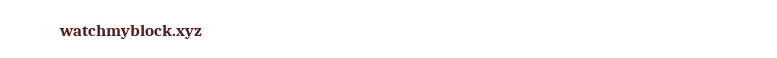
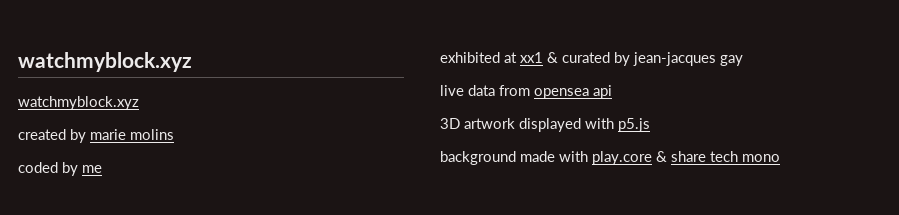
[59,24,202,39] watchmyblock.xyz -> [18,52,192,72] [18,96,139,110] [18,129,174,143] [18,162,102,176] [440,52,743,66] [440,85,612,99] [440,118,650,132] [440,151,780,165] watchmyblock.xyz // watchmyblock.xyz // created by marie molins // coded by me // exhibited at xx1 & curated by jean-jacques gay // live data from opensea api // 3D artwork displayed with p5.js // background made with play.core & share tech mono

